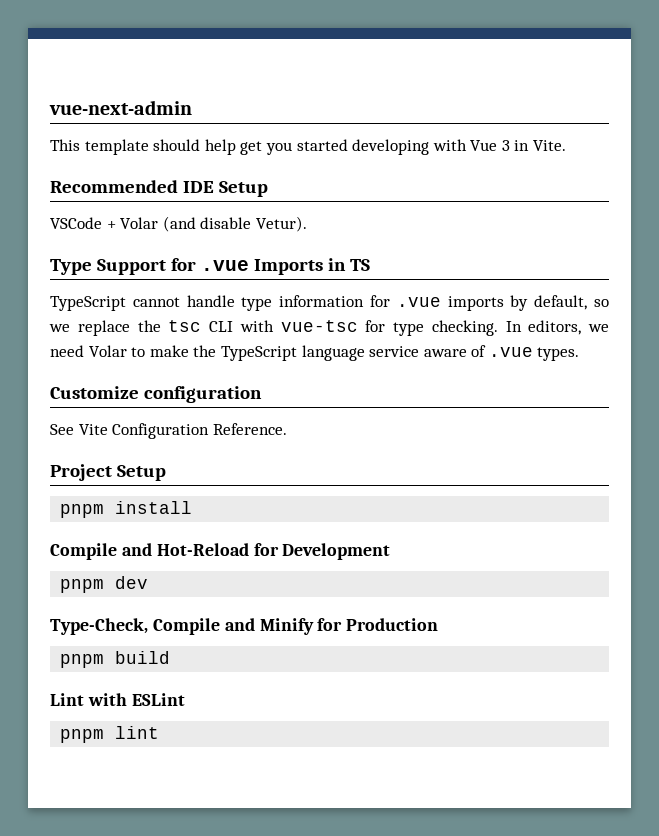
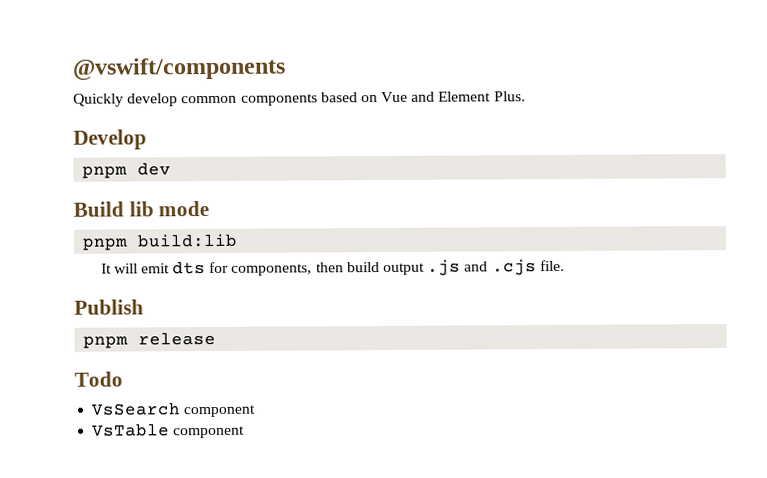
[49,100,192,115] [50,139,567,155] [50,180,268,197] [50,216,307,232] [50,258,370,275] [50,295,609,311] [49,320,609,336] [50,345,580,361] [50,386,262,403] [50,423,287,439] [50,464,166,481] [60,501,193,518] [50,543,391,560] [60,576,149,593] [50,618,439,635] [60,651,171,668] [50,693,185,706] [60,726,160,743] vue-next-admin // This template should help get you started developing with Vue 3 in Vite. // Recommended IDE Setup // VSCode + Volar (and disable Vetur). // Type Support for .vue Imports in TS // TypeScript cannot handle type information for .vue imports by default, so we replace the tsc CLI with vue-tsc for type checking. In editors, we need Volar to make the TypeScript language service aware of .vue types. // Customize configuration // See Vite Configuration Reference. // Project Setup // pnpm install // Compile and Hot-Reload for Development // pnpm dev // Type-Check, Compile and Minify for Production // pnpm build // Lint with ESLint // pnpm lint -> [72,57,286,81] [73,91,526,107] [73,129,147,150] [82,162,172,179] [73,200,210,217] [82,233,239,251] [100,259,565,276] [74,299,144,315] [83,331,217,349] [74,371,123,387] [91,402,257,418] [92,423,246,439] @vswift/components // Quickly develop common components based on Vue and Element Plus. // Develop // pnpm dev // Build lib mode // pnpm build:lib // It will emit dts for components, then build output .js and .cjs file. // Publish // pnpm release // Todo // VsSearch component // VsTable component

